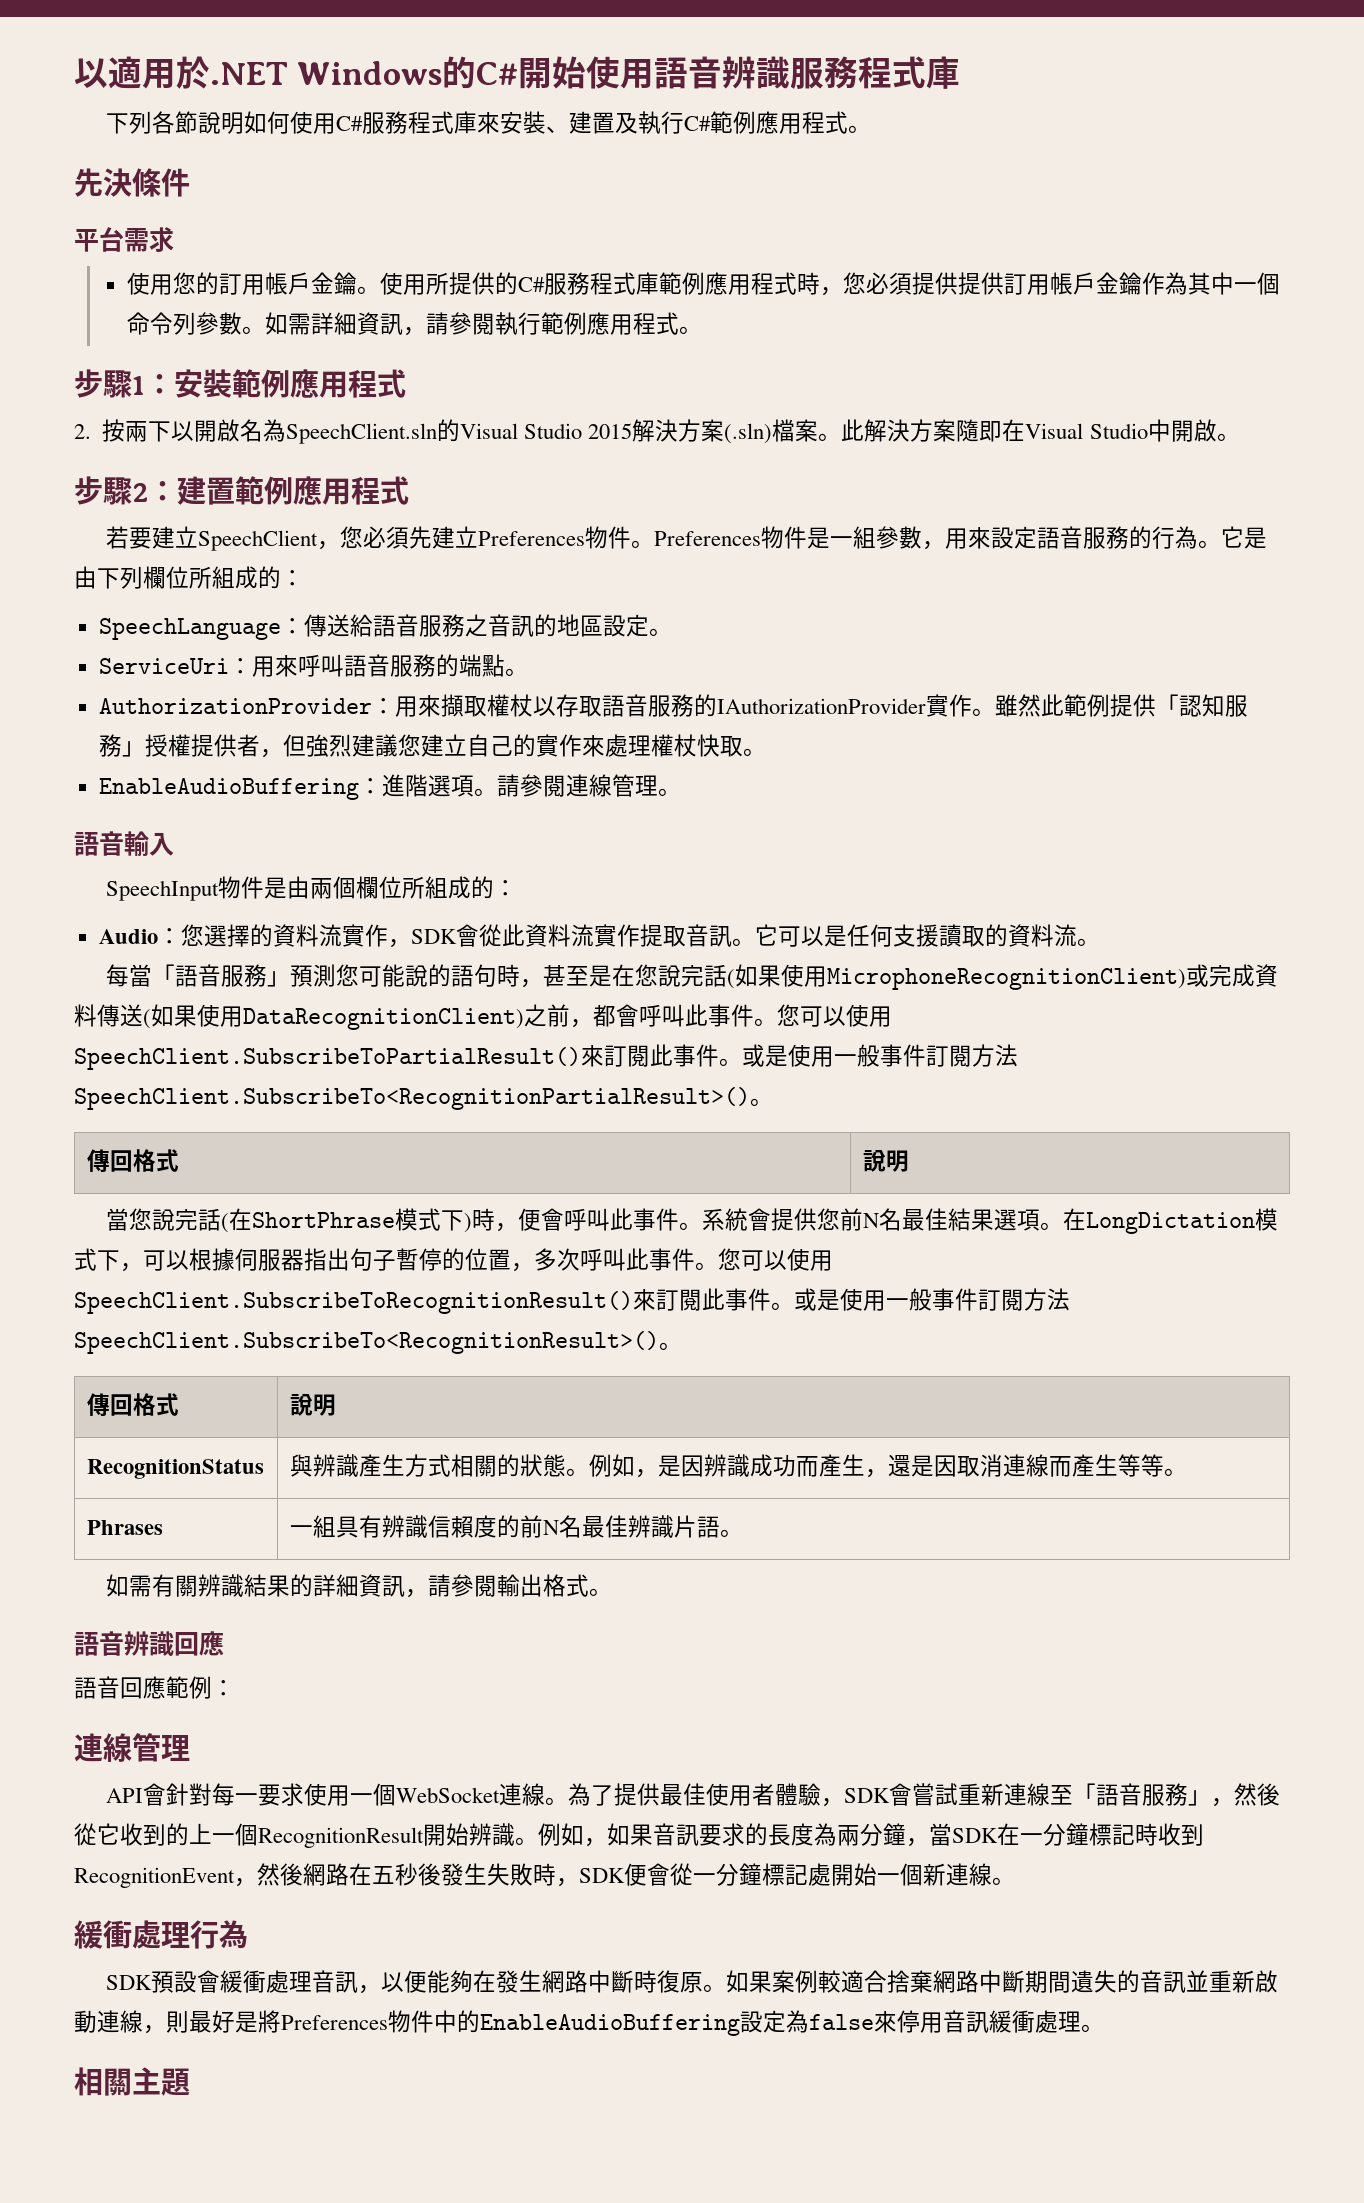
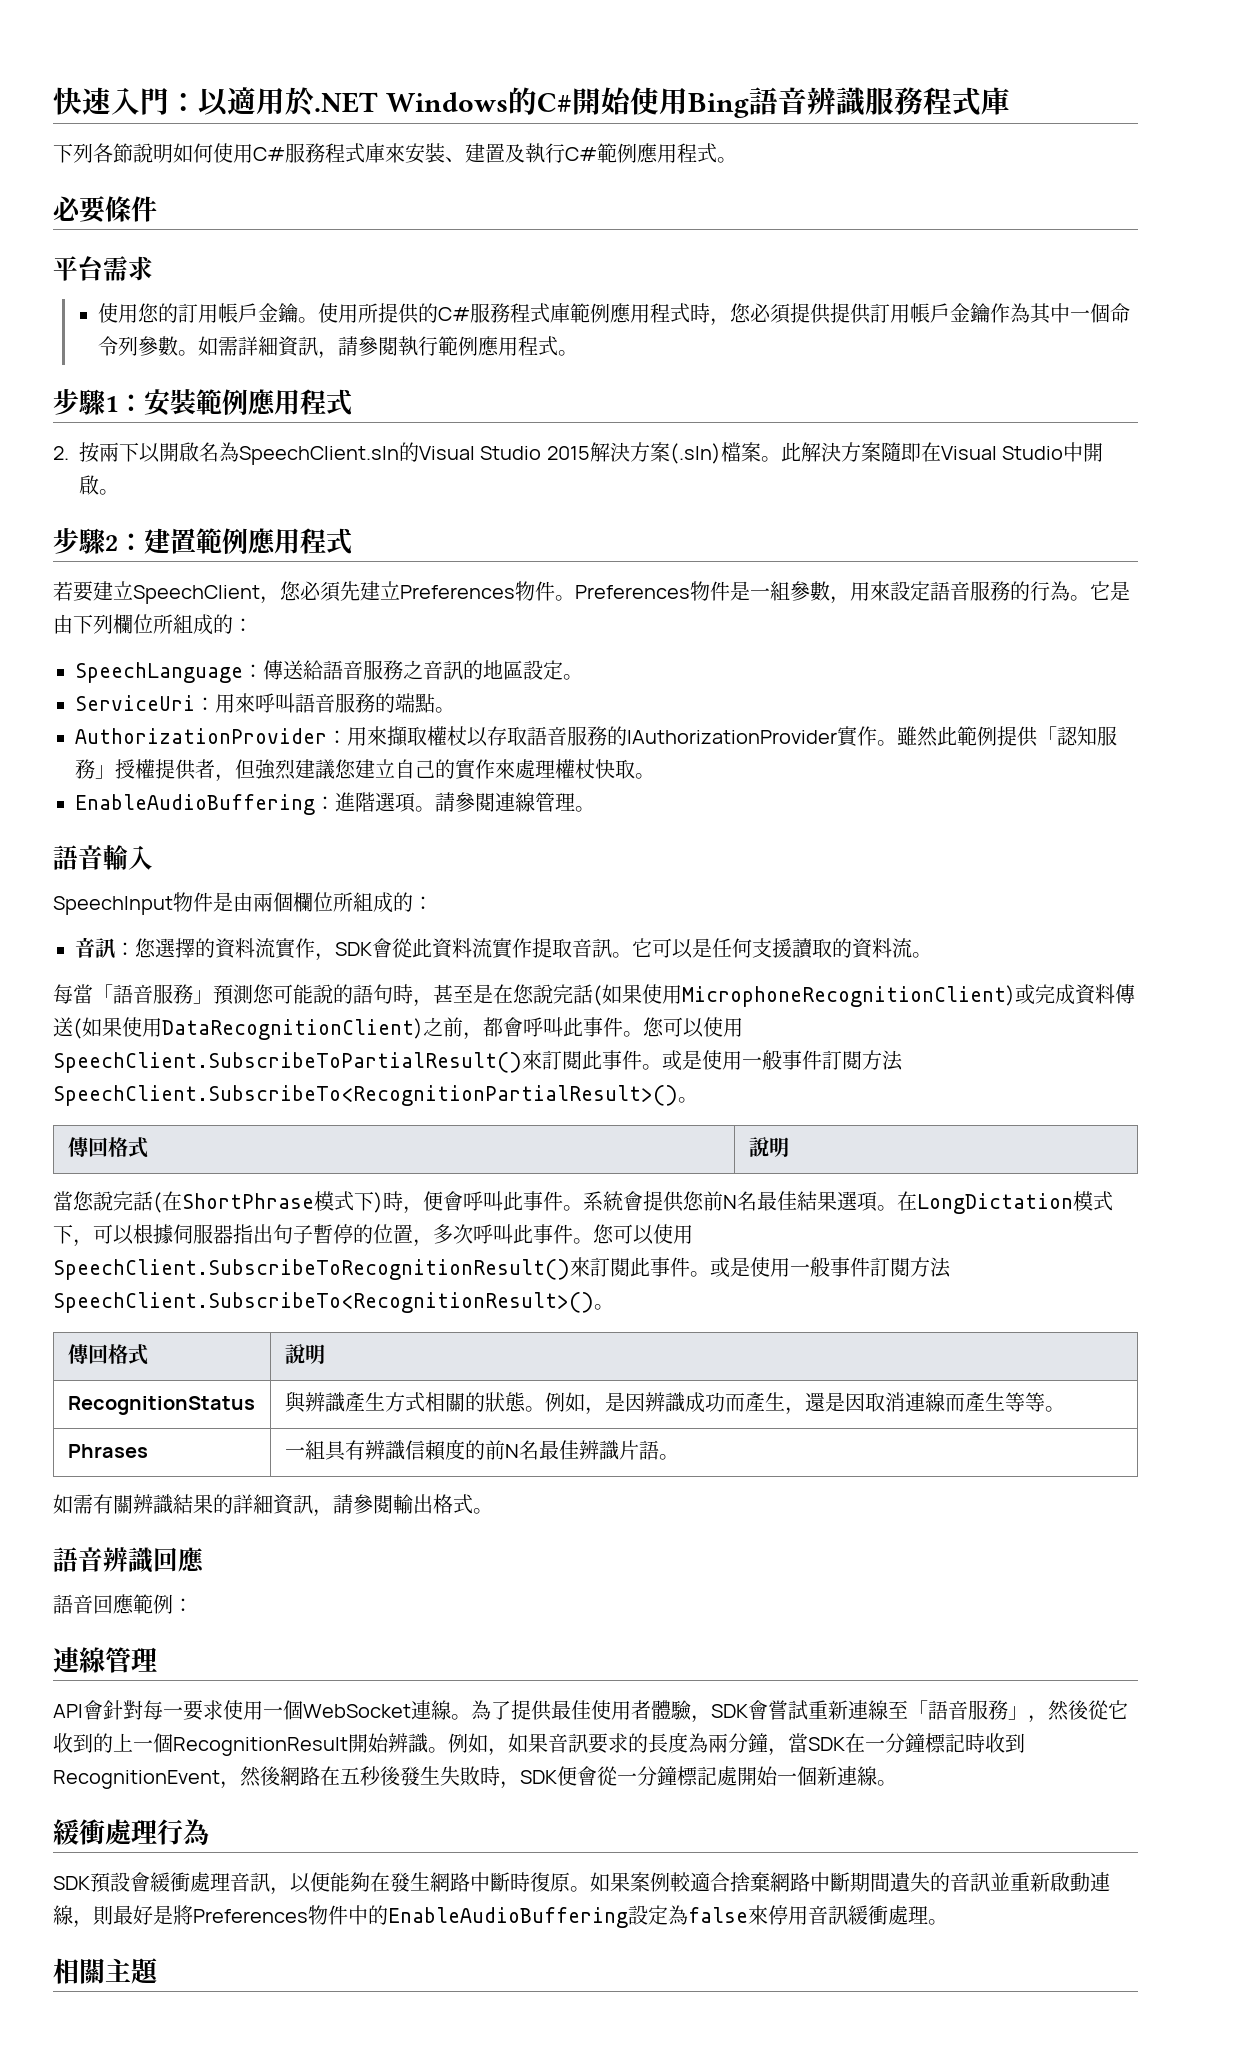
(74, 73) none -> [53,87,198,115] 快速入門：
(655, 74) none -> [687,93,749,118] Bing
[74,168,132,197] 先決 -> [53,196,106,223] 必要
[98,929,158,944] Audio -> [75,937,115,959] 音訊

